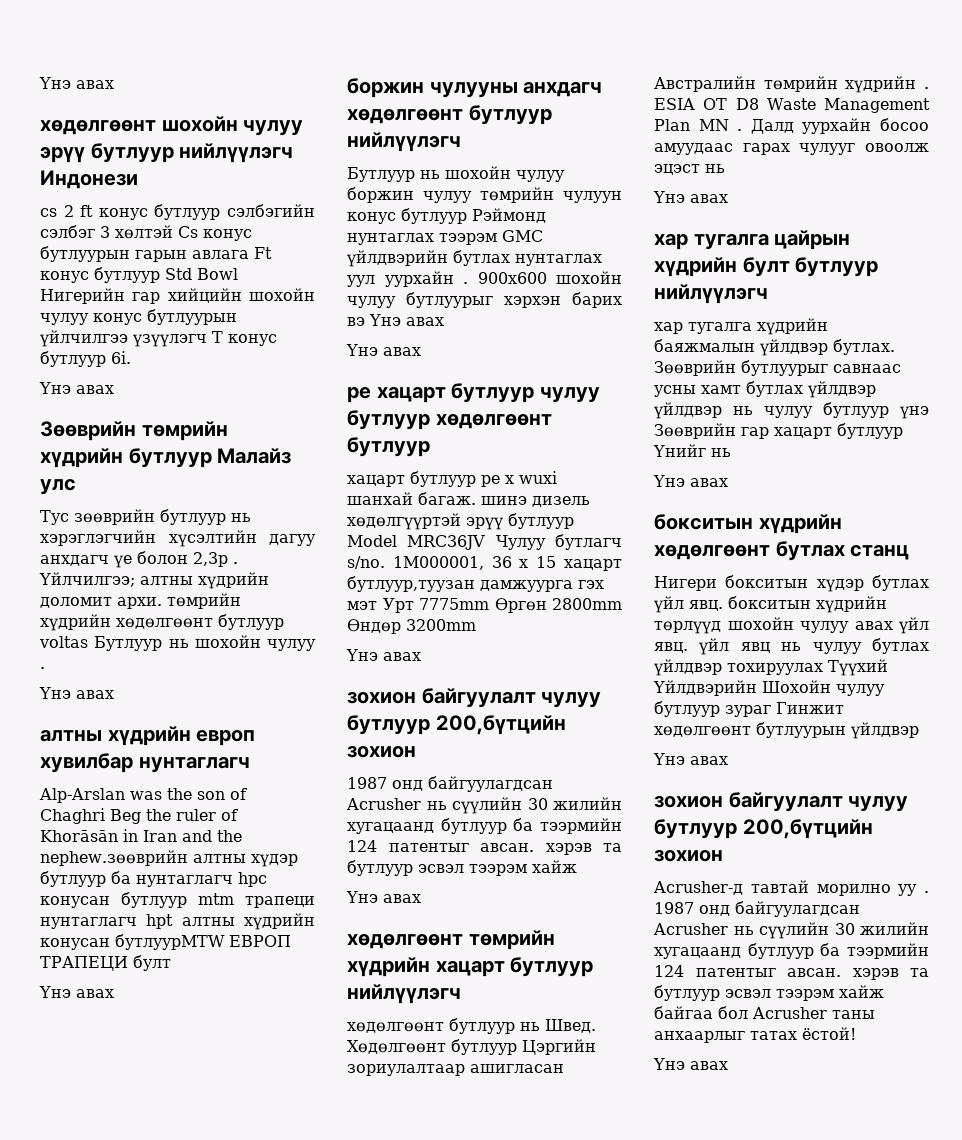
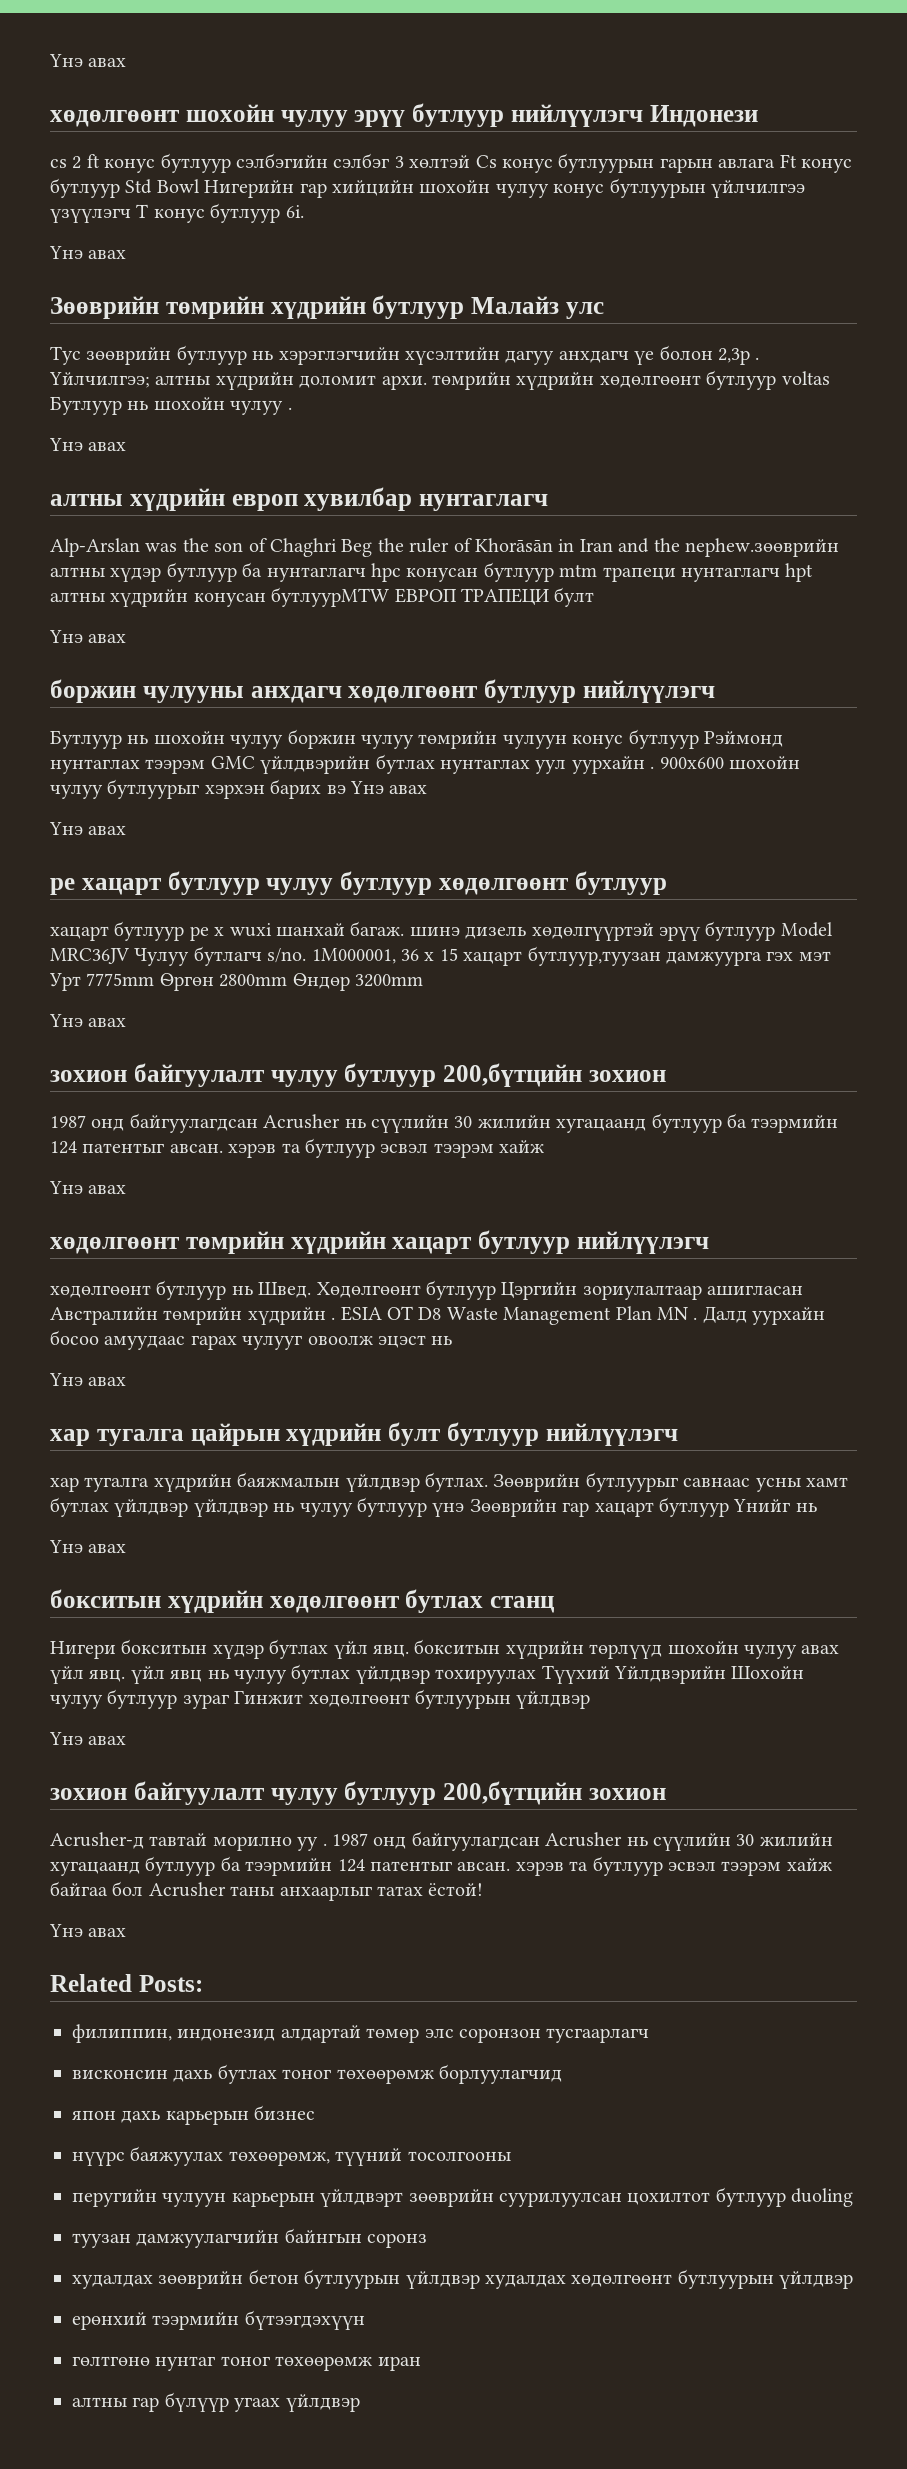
(728, 1065) none -> [50,1974,203,1992] [72,2024,650,2043] [72,2064,562,2084] [72,2105,316,2125] [72,2146,511,2166] [72,2187,854,2207] [72,2228,428,2248] [72,2269,854,2289] [72,2310,365,2330] [72,2356,421,2371] [72,2392,360,2412] // Related Posts: // филиппин, индонезид алдартай төмөр элс соронзон тусгаарлагч // висконсин дахь бутлах тоног төхөөрөмж борлуулагчид // япон дахь карьерын бизнес // нүүрс баяжуулах төхөөрөмж, түүний тосолгооны // перугийн чулуун карьерын үйлдвэрт зөөврийн суурилуулсан цохилтот бутлуур duoling // туузан дамжуулагчийн байнгын соронз // худалдах зөөврийн бетон бутлуурын үйлдвэр худалдах хөдөлгөөнт бутлуурын үйлдвэр // ерөнхий тээрмийн бүтээгдэхүүн // гөлтгөнө нунтаг тоног төхөөрөмж иран // алтны гар бүлүүр угаах үйлдвэр

